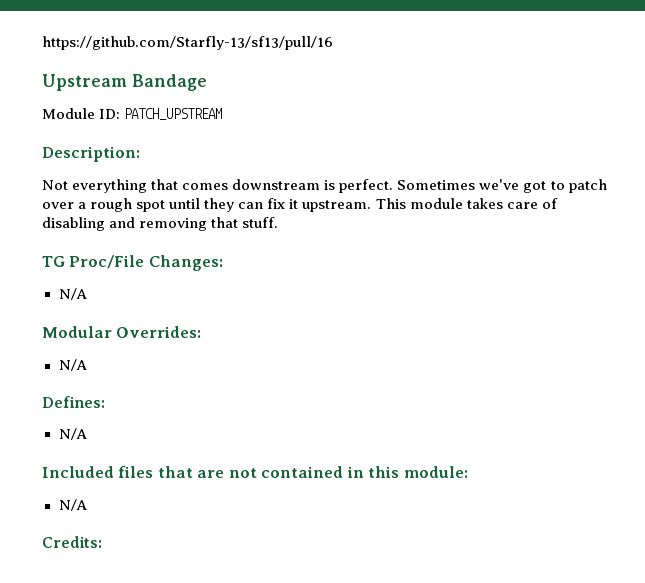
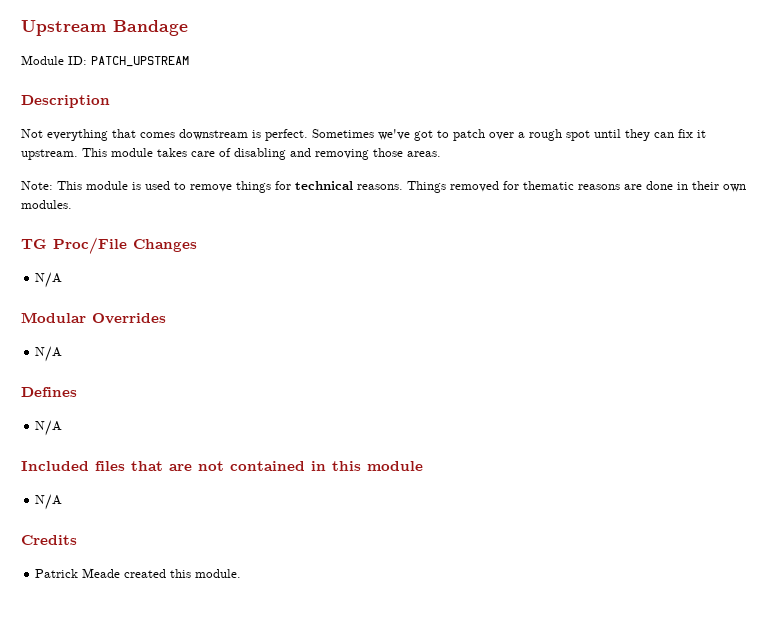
[42,36,333,50] https://github.com/Starfly-13/sf13/pull/16 // -> (21, 28) none
[42,146,140,162] Description: -> [21,95,110,108] Description
[211,217,279,228] that stuff. -> [373,148,441,157] [21,181,746,193] [21,200,72,209] those areas. // Note: This module is used to remove things for technical reasons. Things removed for thematic reasons are done in their own modules.
[148,255,223,271] Changes: -> [133,239,197,252] Changes
[116,326,202,338] [58,359,87,371] [42,396,105,408] Overrides: // N/A // Defines: -> [92,313,166,324] [35,346,63,362] [21,387,77,397] Overrides // N/A // Defines
[403,466,468,478] [58,499,87,511] [42,536,102,548] module: // N/A // Credits: -> [367,461,423,471] [35,494,63,510] [21,535,77,545] [35,568,242,578] module // N/A // Credits // Patrick Meade created this module.

